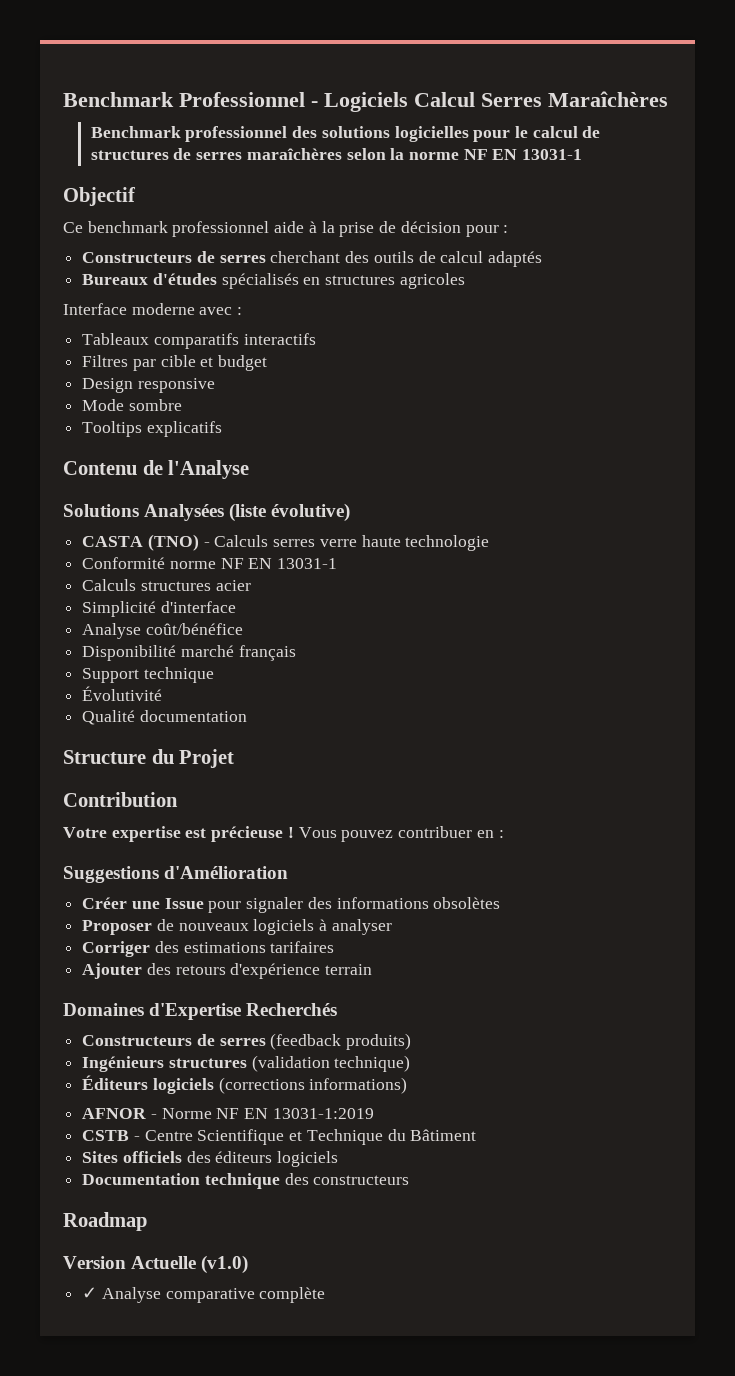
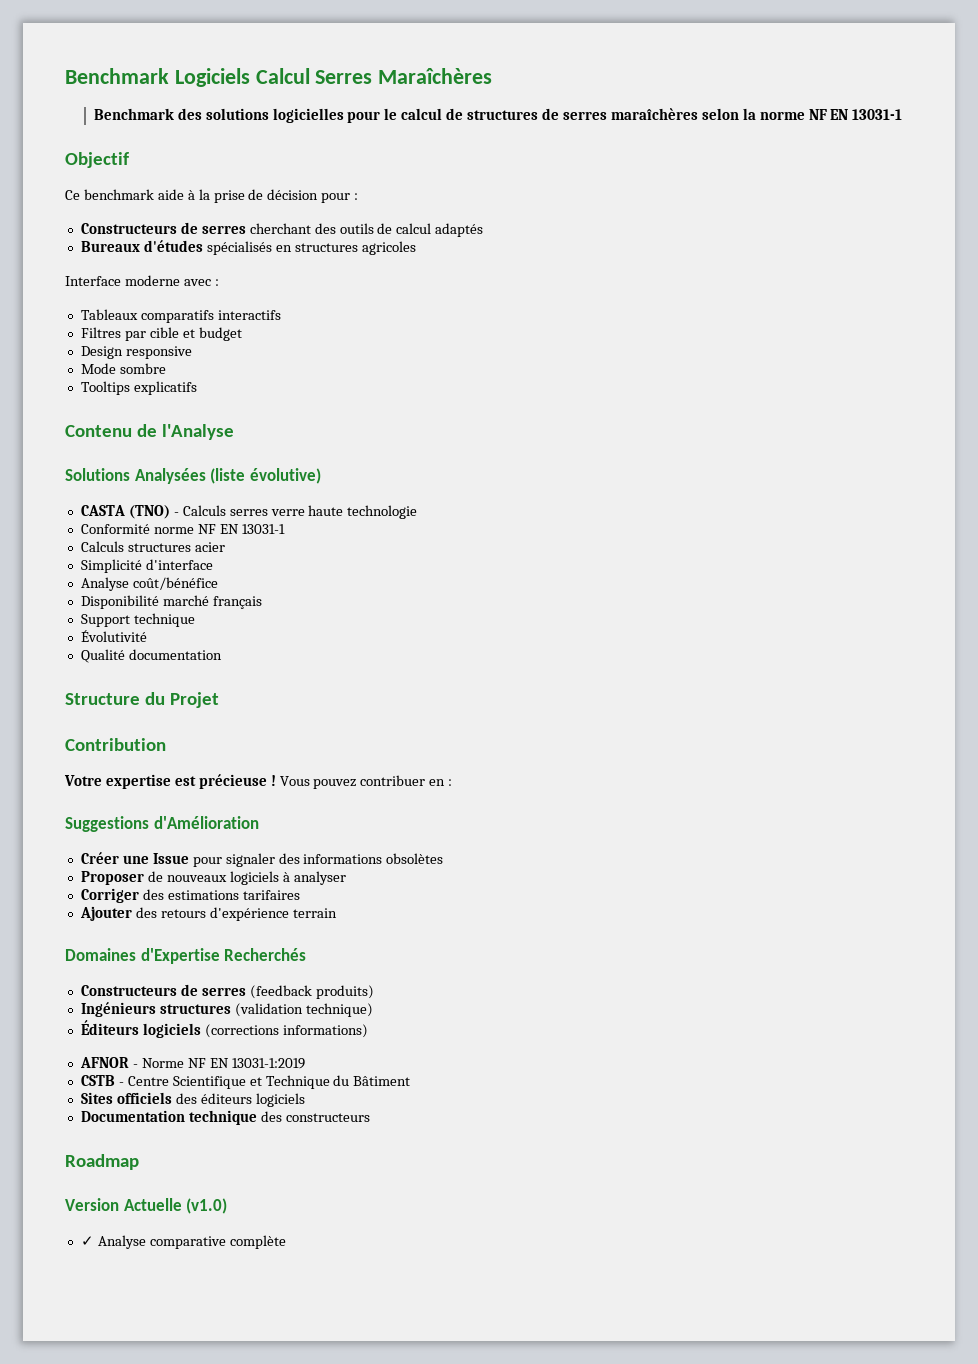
[63,92,318,107] Benchmark Professionnel - -> [65,68,169,84] Benchmark
[185,126,288,142] professionnel -> (174, 114) none
[172,221,270,237] professionnel -> (154, 194) none

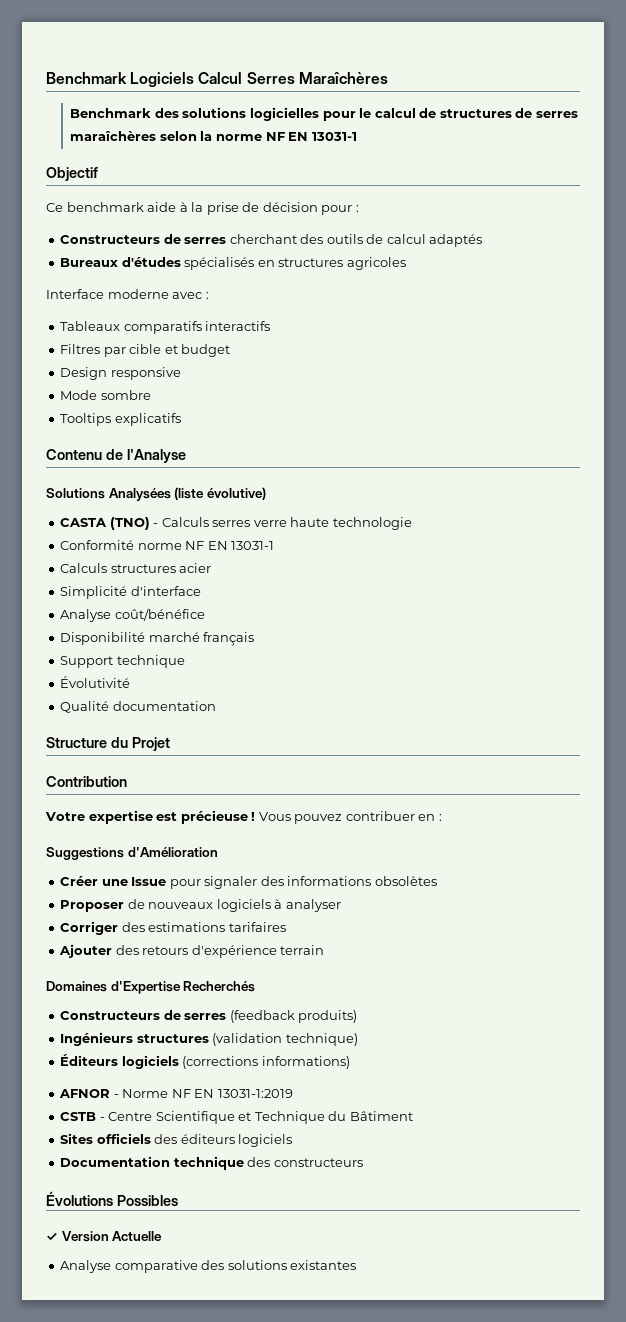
[65,1154,139,1170] Roadmap // -> [46,1191,178,1206] [46,1232,58,1241] Évolutions Possibles // ✓
[186,1198,228,1214] [80,1235,286,1249] (v1.0) // ✓ Analyse comparative complète -> [60,1260,357,1273] // Analyse comparative des solutions existantes

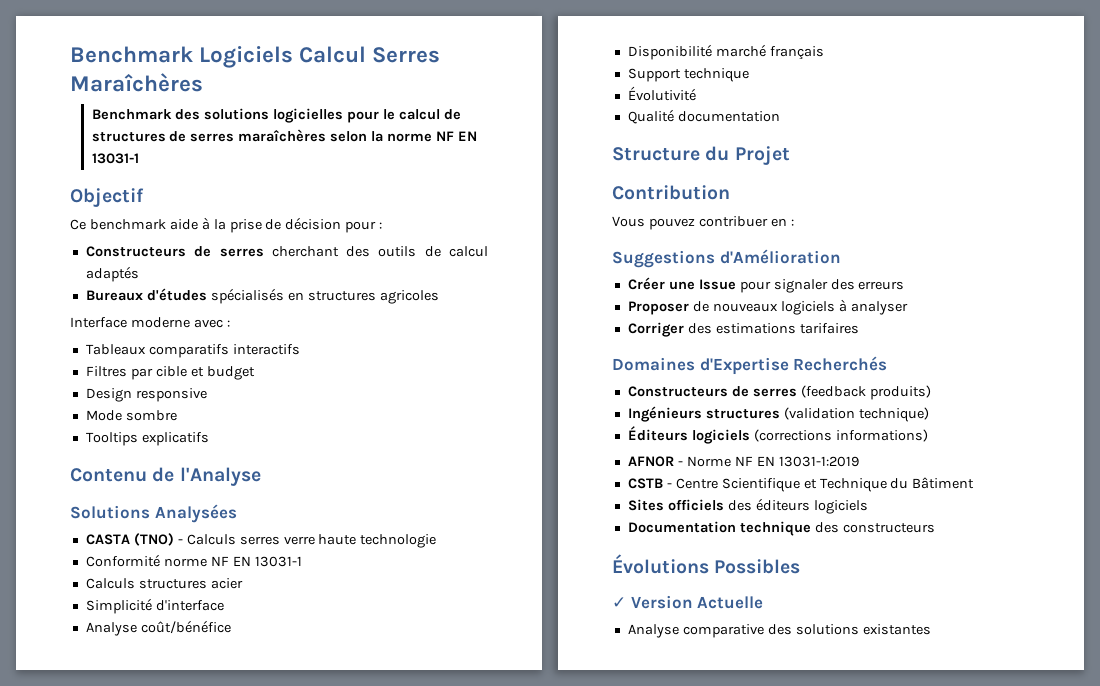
[174,487,266,500] (liste évolutive) -> (237, 513) none
[45,810,256,824] Votre expertise est précieuse ! -> (730, 192) none
[287,876,437,886] informations obsolètes -> [858,281,905,290] erreurs
[59,944,325,958] // Ajouter des retours d'expérience terrain -> (859, 328) none

